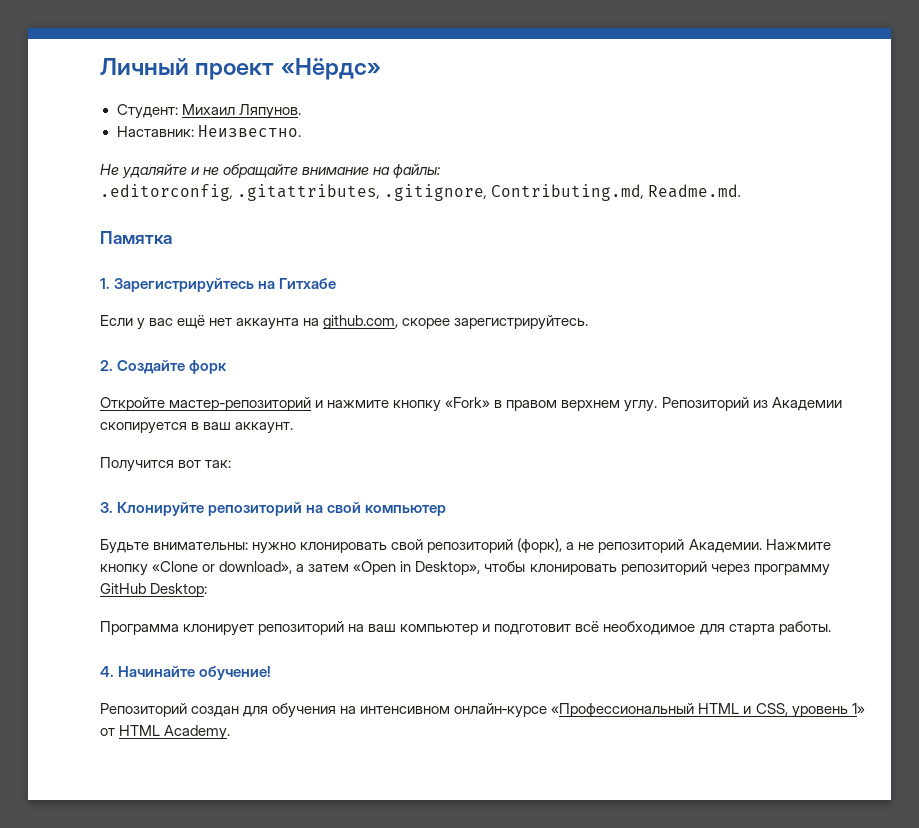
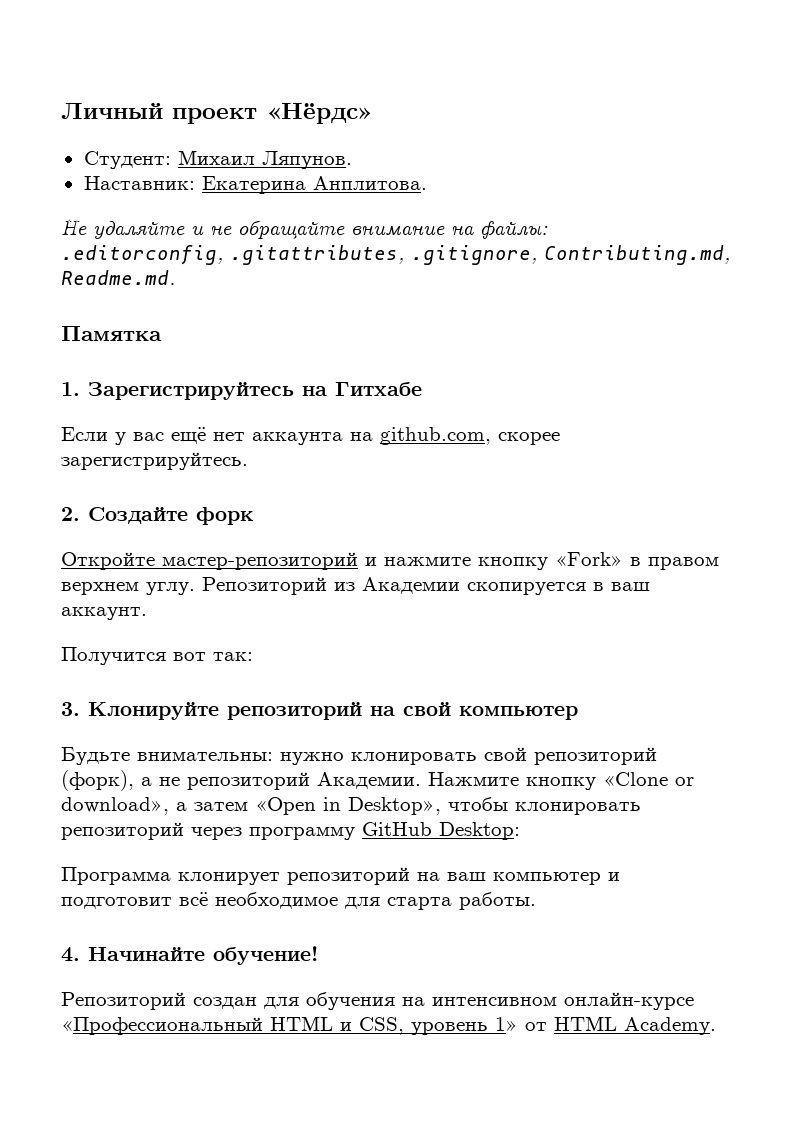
[197,125,301,137] Неизвестно. -> [201,176,427,194] Екатерина Анплитова.

